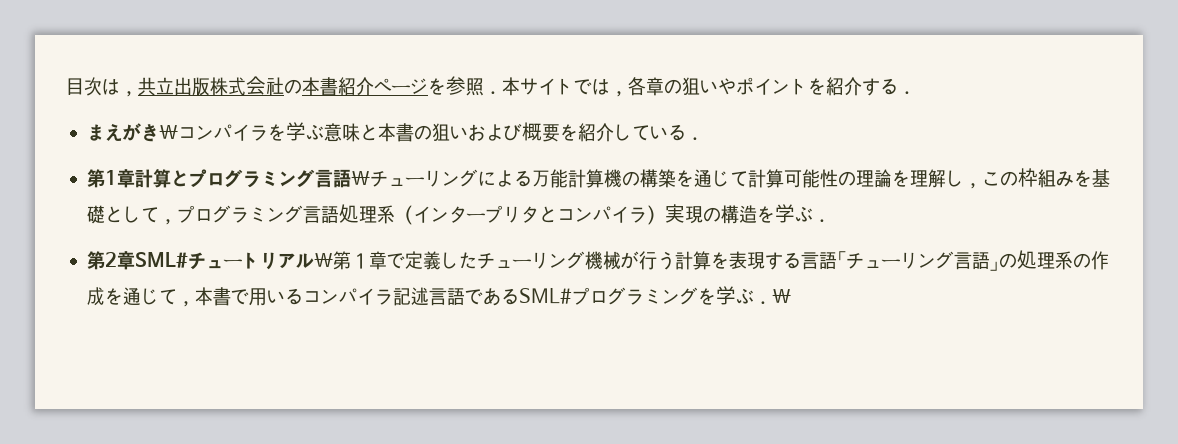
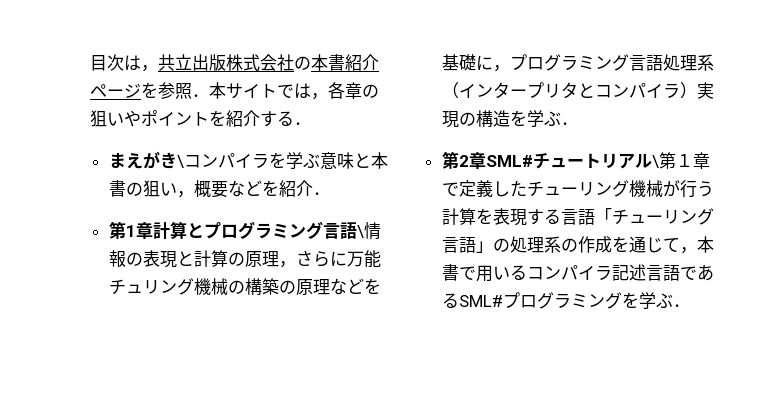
[468,122,687,142] および概要を紹介している -> [176,180,313,198] ，概要などを紹介
[370,168,1111,189] [87,205,160,224] チューリングによる万能計算機の構築を通じて計算可能性の理論を理解し，この枠組みを基礎として -> [363,222,381,240] [108,250,381,268] [108,278,381,295] [441,54,493,71] 情報の表現と計算の原理，さらに万能チュリング機械の構築の原理などを基礎に
[772,289,792,303] \ -> (690, 305) none

